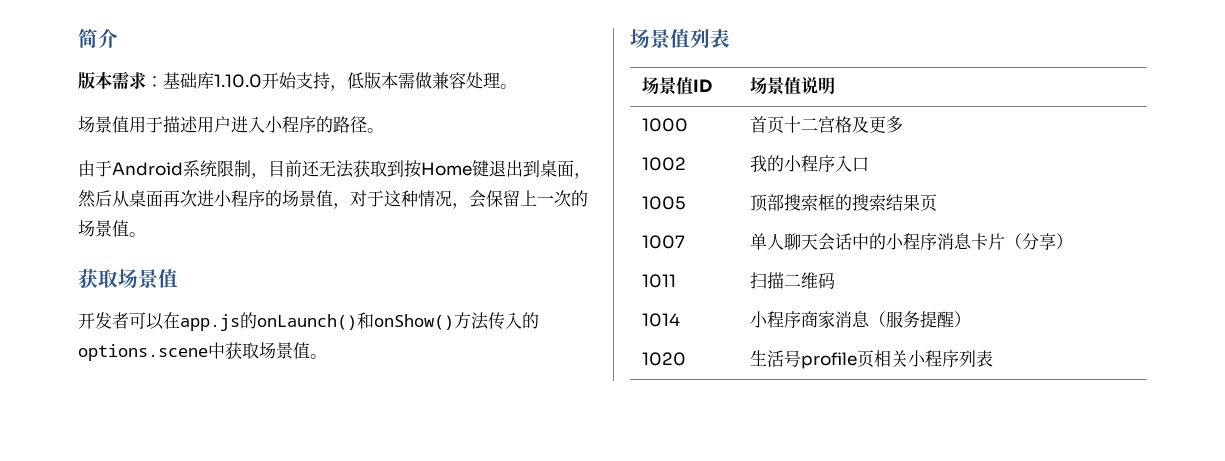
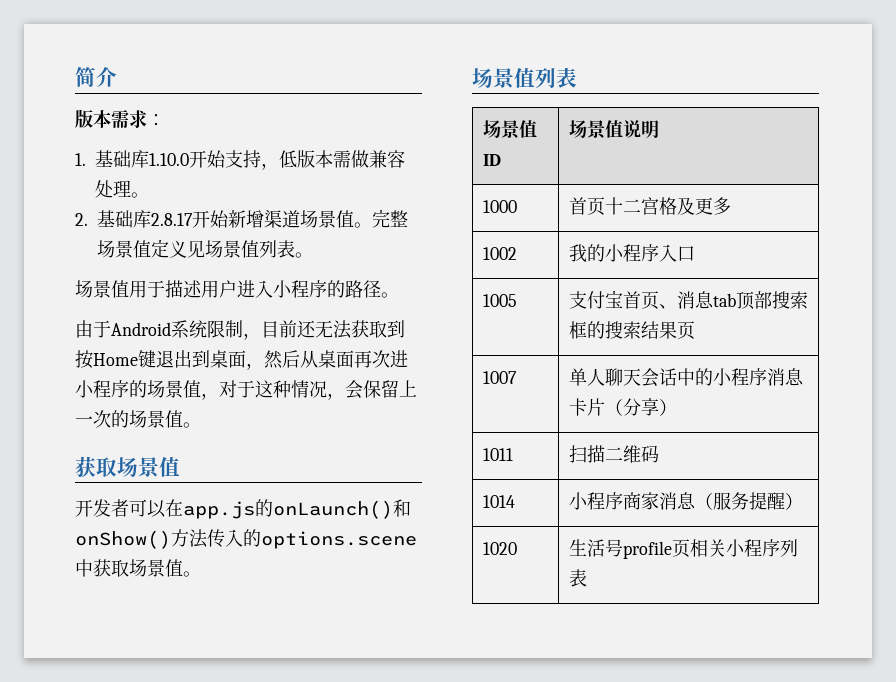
(163, 81) none -> [75,153,86,166] // 1.
(517, 86) none -> [75,209,408,228] [97,239,313,258] // 2.基础库2.8.17开始新增渠道场景值。完整场景值定义见场景值列表。
(686, 203) none -> [568,290,736,310] 支付宝首页、消息tab

